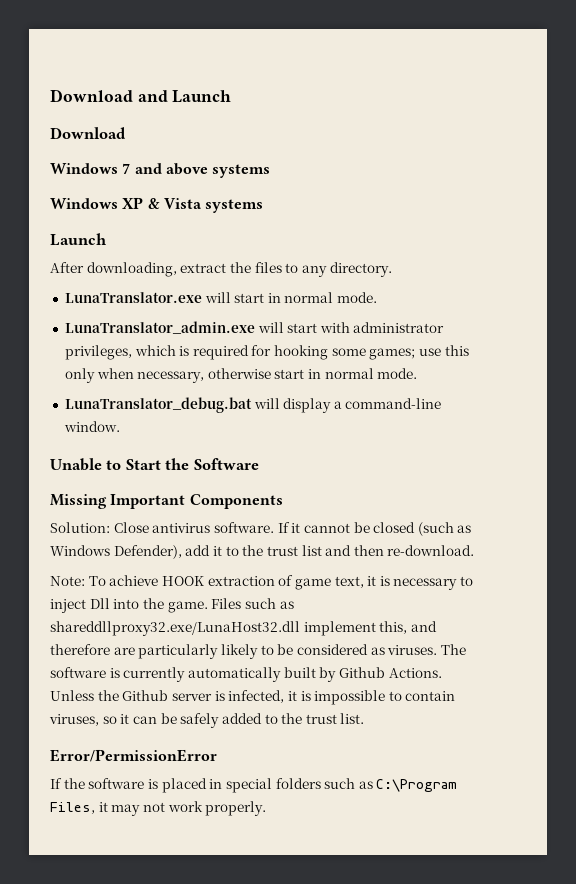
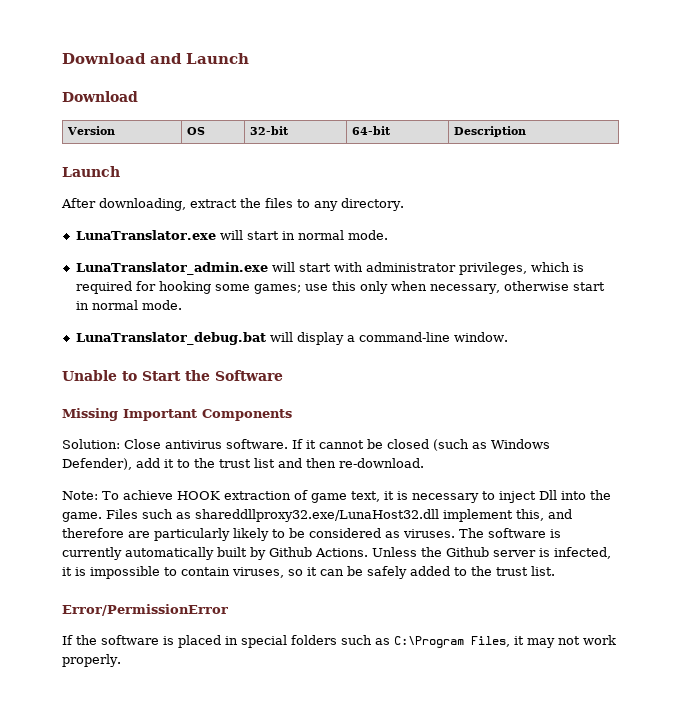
[50,163,271,178] [50,197,264,213] // Windows 7 and above systems // Windows XP & Vista systems -> [67,126,116,135] [187,127,206,135] [250,126,290,135] [352,126,392,135] [454,126,527,137] // Version | OS | 32-bit | 64-bit | Description

